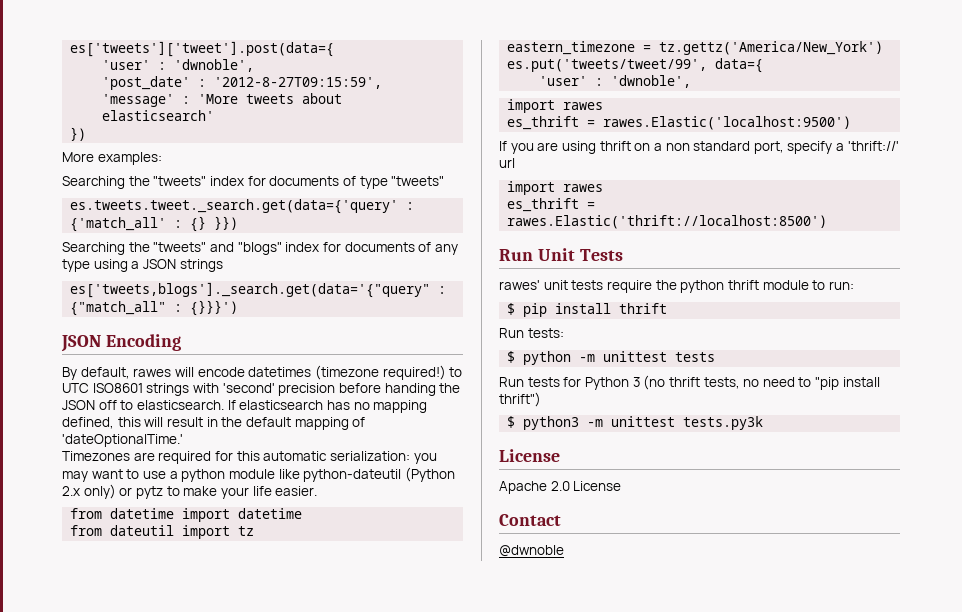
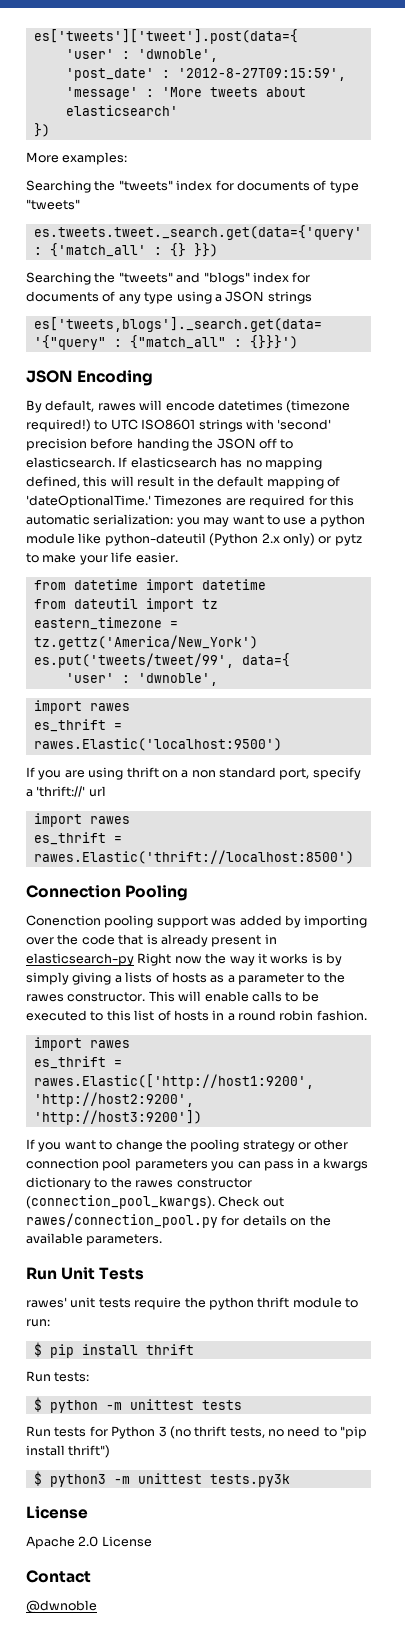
(183, 440) // -> (151, 501) none
(828, 222) none -> [26,885,189,901] [26,915,368,928] [26,934,277,947] [26,953,342,966] [26,972,345,985] [26,991,319,1002] [26,1010,367,1021] [33,1037,130,1051] [33,1056,122,1069] [33,1074,314,1089] [33,1092,194,1107] [33,1110,202,1125] [26,1139,349,1152] [26,1158,368,1171] [26,1177,252,1190] [26,1195,284,1209] [26,1213,331,1228] [26,1233,163,1246] // Connection Pooling // Conenction pooling support was added by importing over the code that is already present in elasticsearch-py Right now the way it works is by simply giving a lists of hosts as a parameter to the rawes constructor. This will enable calls to be executed to this list of hosts in a round robin fashion. // import rawes // es_thrift = rawes.Elastic(['http://host1:9200', 'http://host2:9200', 'http://host3:9200']) // If you want to change the pooling strategy or other connection pool parameters you can pass in a kwargs dictionary to the rawes constructor (connection_pool_kwargs). Check out rawes/connection_pool.py for details on the available parameters.

